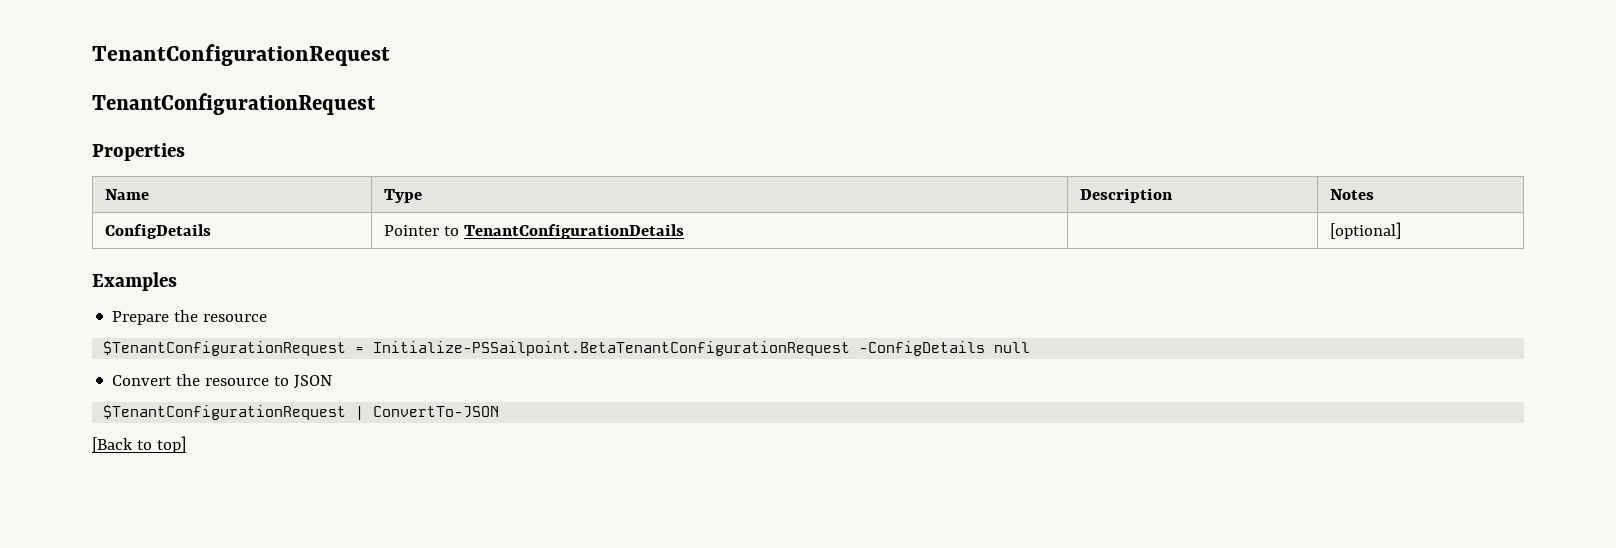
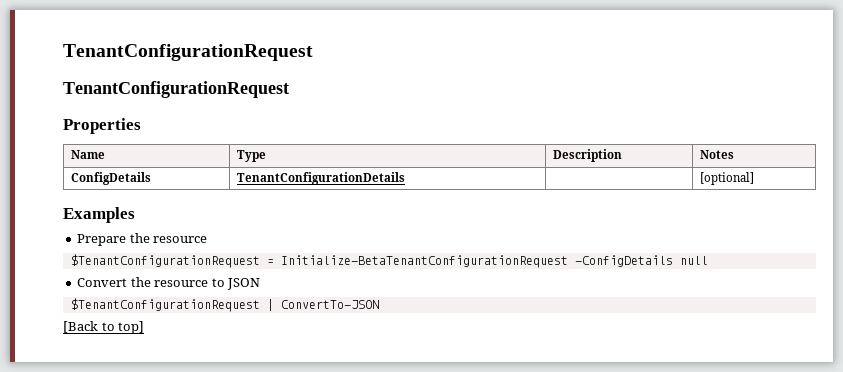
[383,225,459,236] Pointer to -> (152, 178) none
[373,341,851,356] Initialize-PSSailpoint.BetaTenantConfigurationRequest -> [280,255,568,268] Initialize-BetaTenantConfigurationRequest

